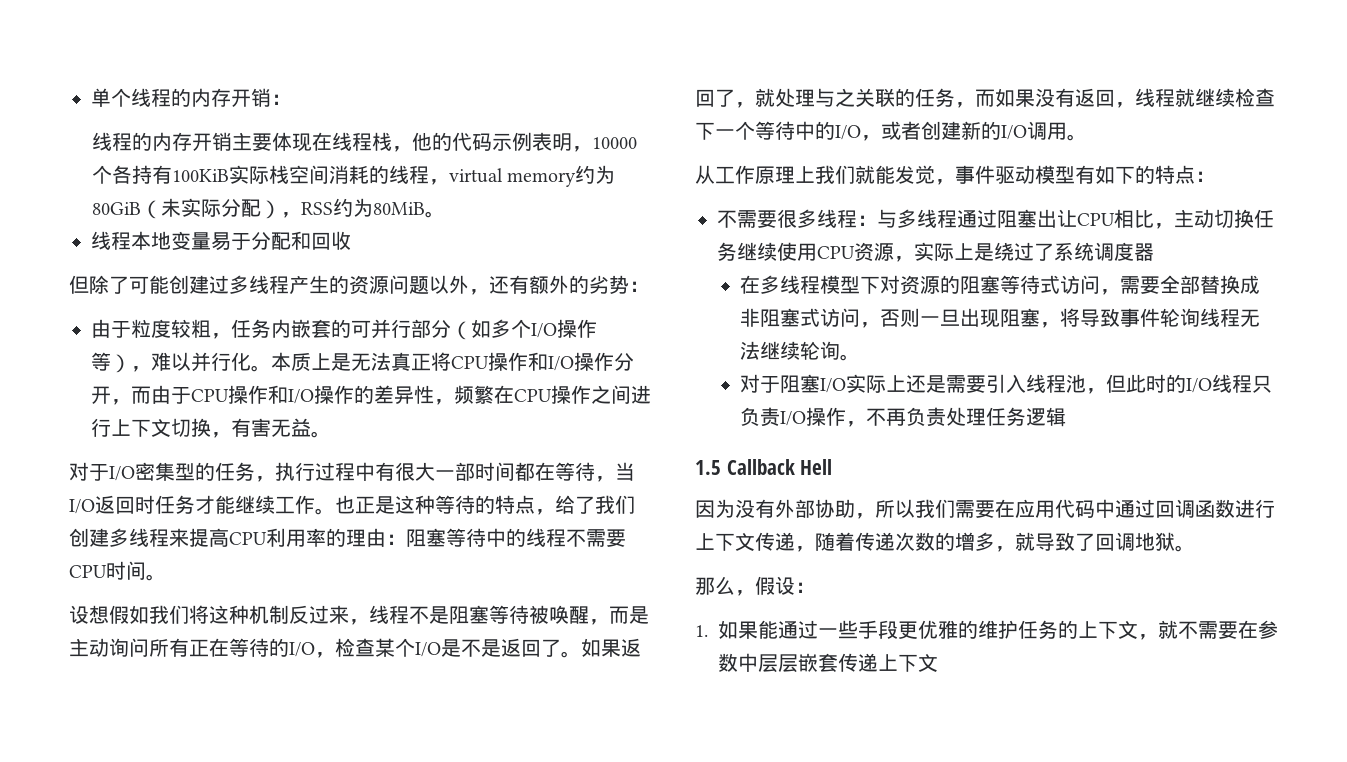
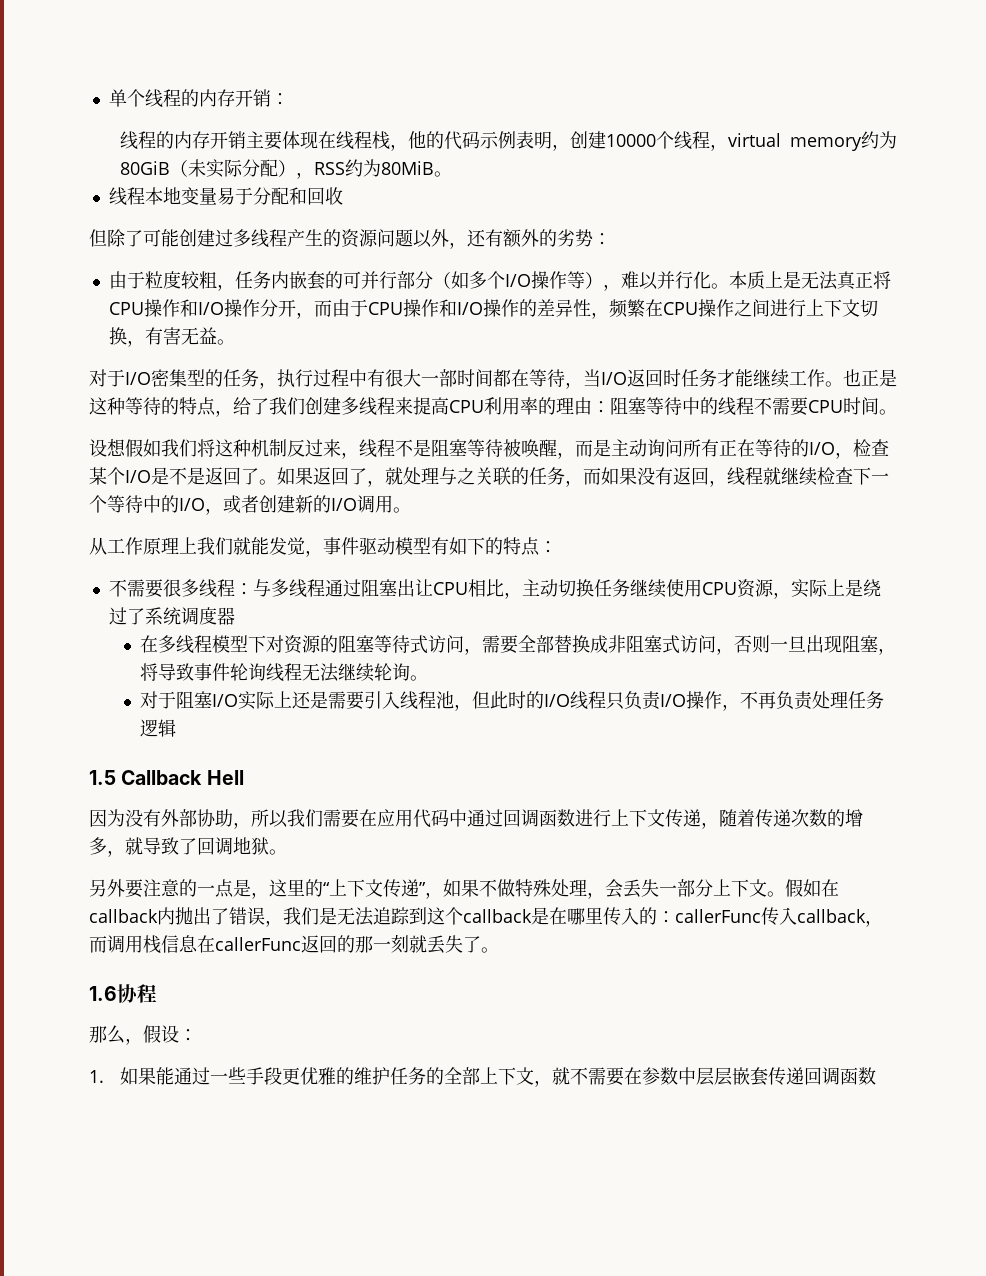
[591,137,637,149] [91,165,389,184] 10000个各持有100KiB实际栈空间消耗的 -> [570,131,675,149] 创建10000个
(1195, 548) none -> [89,879,839,899] [89,907,883,927] [89,934,499,954] [89,984,157,1003] // 另外要注意的一点是，这里的“上下文传递”，如果不做特殊处理，会丢失一部分上下文。假如在callback内抛出了错误，我们是无法追踪到这个callback是在哪里传入的：callerFunc传入callback，而调用栈信息在callerFunc返回的那一刻就丢失了。 // 1.6协程
(1078, 629) none -> [444,1067,481,1085] 全部
[878,653,938,672] 上下文 -> [804,1067,877,1085] 回调函数

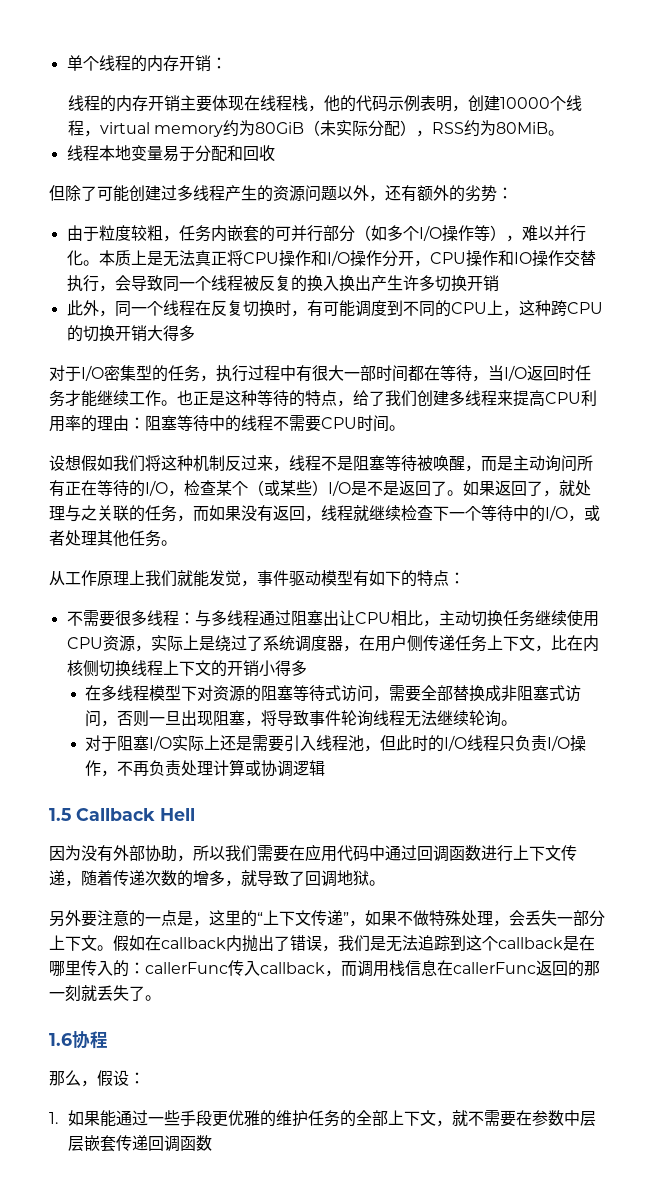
[313,299,878,319] [108,327,235,347] 而由于CPU操作和I/O操作的差异性，频繁在CPU操作之间进行上下文切换，有害无益。 -> [429,250,596,267] [66,275,499,292] [66,300,603,317] [66,325,195,342] CPU操作和IO操作交替执行，会导致同一个线程被反复的换入换出产生许多切换开销 // 此外，同一个线程在反复切换时，有可能调度到不同的CPU上，这种跨CPU的切换开销大得多
(125, 476) none -> [248,480,328,496] （或某些）
[259,495,393,513] 创建新的I/O调用 -> [65,530,161,547] 处理其他任务
(235, 616) none -> [342,635,599,652] [66,660,307,677] ，在用户侧传递任务上下文，比在内核侧切换线程上下文的开销小得多
[847,691,884,709] 任务 -> [213,759,294,777] 计算或协调

